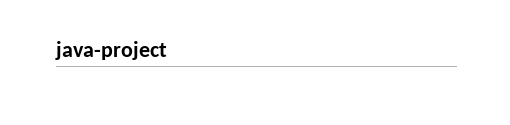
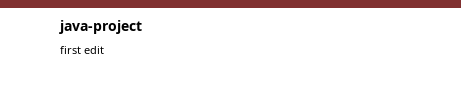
(167, 50) none -> [60,46,104,54] // first edit

